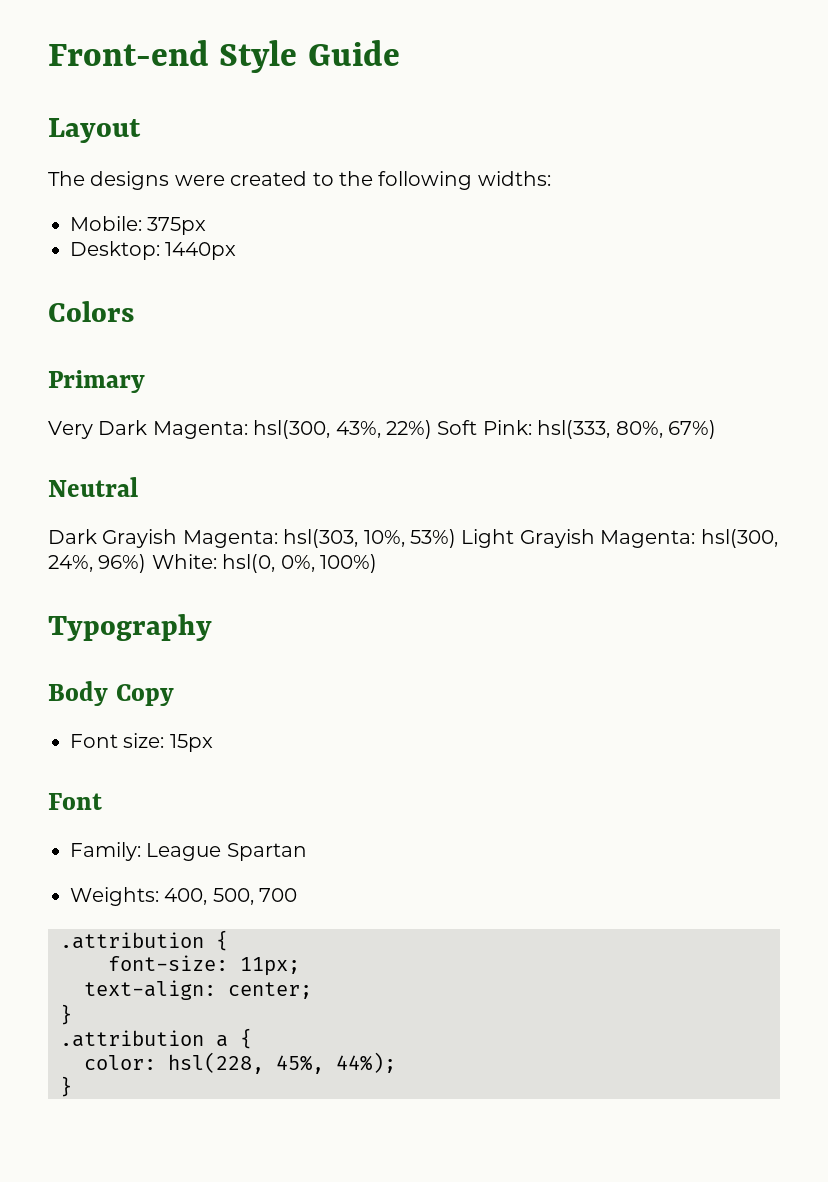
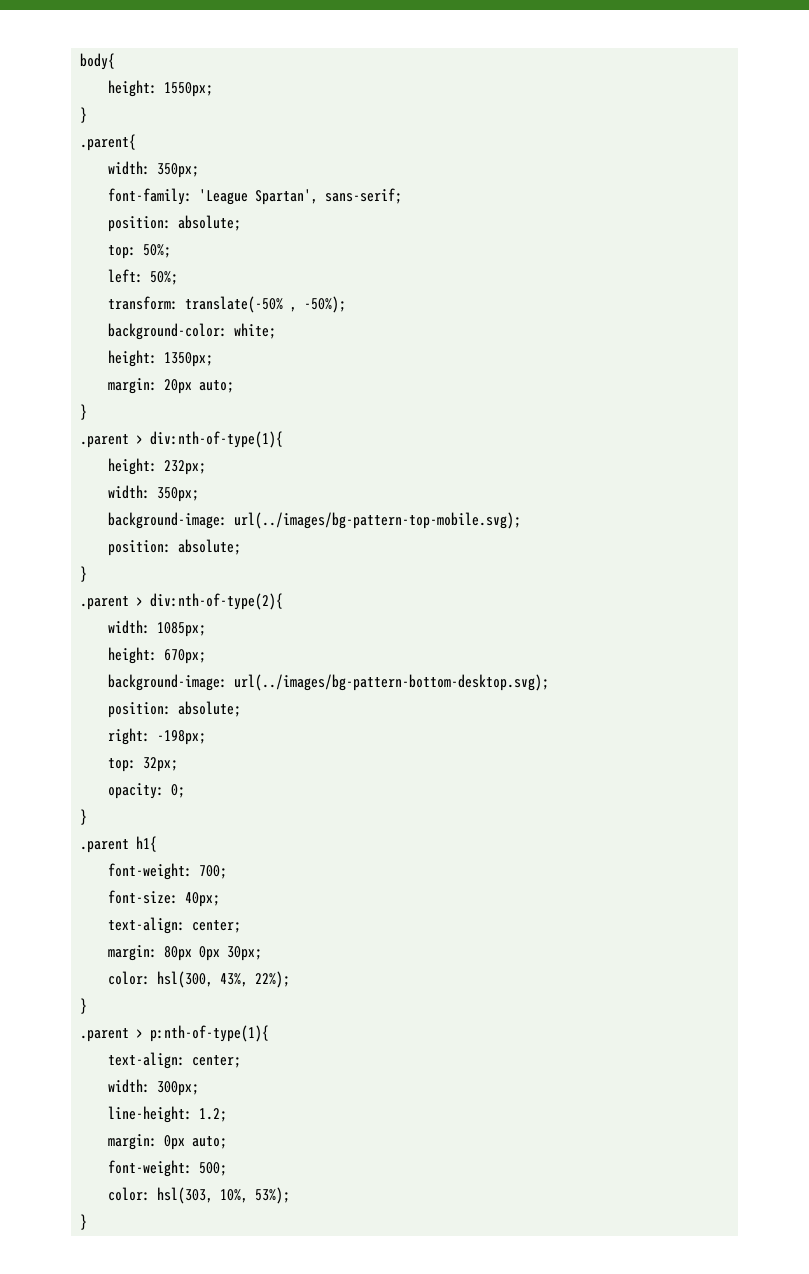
[48,40,400,73] [48,118,141,143] [48,171,551,190] [70,216,207,235] [70,241,237,260] [48,301,134,322] [48,370,145,393] [48,420,716,439] [48,477,138,497] [48,529,778,548] [48,554,377,573] [48,614,212,641] [48,681,174,706] [70,733,213,752] [48,793,102,810] [70,842,307,861] [70,887,298,906] [60,930,228,951] Front-end Style Guide // Layout // The designs were created to the following widths: // Mobile: 375px // Desktop: 1440px // Colors // Primary // Very Dark Magenta: hsl(300, 43%, 22%) Soft Pink: hsl(333, 80%, 67%) // Neutral // Dark Grayish Magenta: hsl(303, 10%, 53%) Light Grayish Magenta: hsl(300, 24%, 96%) White: hsl(0, 0%, 100%) // Typography // Body Copy // Font size: 15px // Font // Family: League Spartan // Weights: 400, 500, 700 // .attribution { -> [80,53,115,70] [108,80,213,97] [80,107,87,123] [80,134,136,151] [108,161,199,178] [108,188,402,205] [108,215,241,232] [108,244,171,259] [108,269,178,285] [108,296,346,313] [108,323,276,340] [108,350,213,367] [108,378,234,394] [80,404,87,420] [80,431,283,448] [108,458,206,475] [108,485,199,502] [108,512,521,529] [108,539,241,556] [80,566,87,582] [80,593,283,610] [108,620,206,637] [108,647,206,664] [108,674,549,691] [108,701,241,718] [108,728,206,745] [108,757,178,772] [108,783,185,799] [80,809,87,825] [80,836,157,853] [108,863,227,880] body{ // height: 1550px; // } // .parent{ // width: 350px; // font-family: 'League Spartan', sans-serif; // position: absolute; // top: 50%; // left: 50%; // transform: translate(-50% , -50%); // background-color: white; // height: 1350px; // margin: 20px auto; // } // .parent > div:nth-of-type(1){ // height: 232px; // width: 350px; // background-image: url(../images/bg-pattern-top-mobile.svg); // position: absolute; // } // .parent > div:nth-of-type(2){ // width: 1085px; // height: 670px; // background-image: url(../images/bg-pattern-bottom-desktop.svg); // position: absolute; // right: -198px; // top: 32px; // opacity: 0; // } // .parent h1{ // font-weight: 700;
[240,957,300,976] [84,980,312,1000] [60,1004,72,1025] [60,1028,252,1049] [84,1052,396,1074] 11px; // text-align: center; // } // .attribution a { // color: hsl(228, 45%, 44%); -> [185,892,220,907] [108,917,241,934] [108,945,262,961] [108,971,290,988] [80,998,87,1014] [80,1025,269,1042] [108,1052,241,1069] [108,1079,199,1096] [108,1106,227,1123] [108,1134,227,1150] [108,1160,227,1177] [108,1187,290,1204] 40px; // text-align: center; // margin: 80px 0px 30px; // color: hsl(300, 43%, 22%); // } // .parent > p:nth-of-type(1){ // text-align: center; // width: 300px; // line-height: 1.2; // margin: 0px auto; // font-weight: 500; // color: hsl(303, 10%, 53%);

